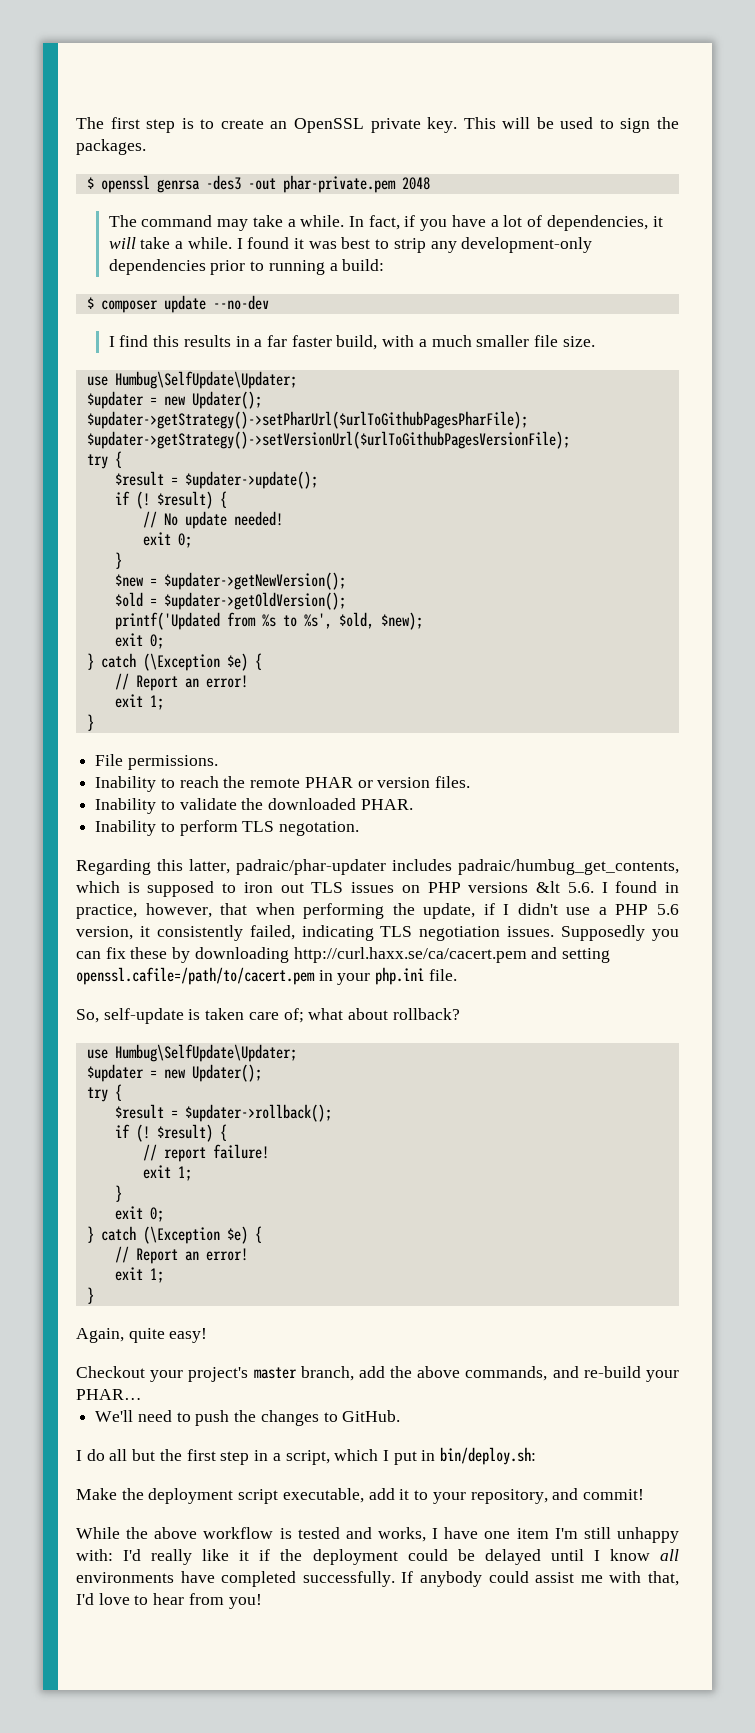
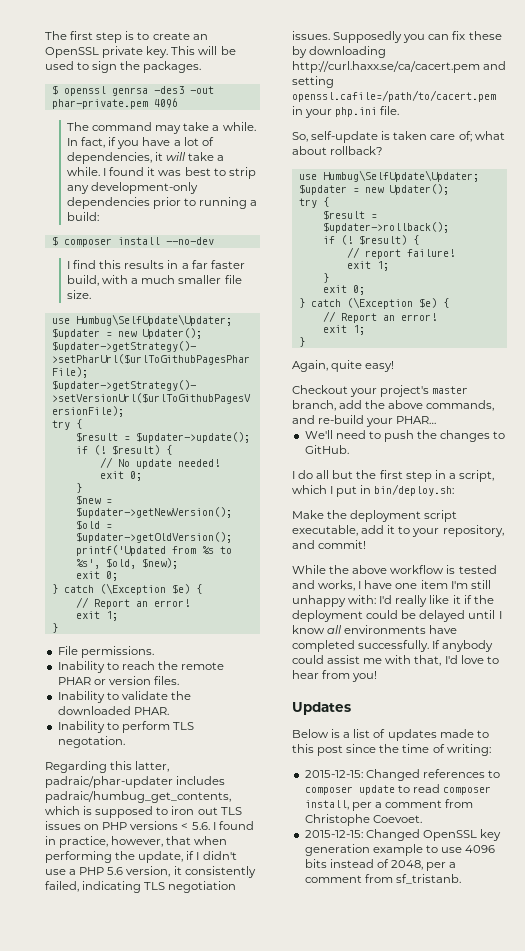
[401,177,430,190] 2048 -> [153,98,178,108] 4096
[163,295,206,313] update -> [117,237,160,245] install
[536,881,561,893] &lt -> [181,823,189,830] <
(262, 1601) none -> [292,702,351,715] [292,729,489,741] [292,744,491,756] [304,769,500,781] [304,784,491,795] [304,799,474,811] [304,814,422,826] [304,829,501,841] [304,844,496,856] [304,859,457,871] [304,874,461,884] // Updates // Below is a list of updates made to this post since the time of writing: // 2015-12-15: Changed references to composer update to read composer install, per a comment from Christophe Coevoet. // 2015-12-15: Changed OpenSSL key generation example to use 4096 bits instead of 2048, per a comment from sf_tristanb.

